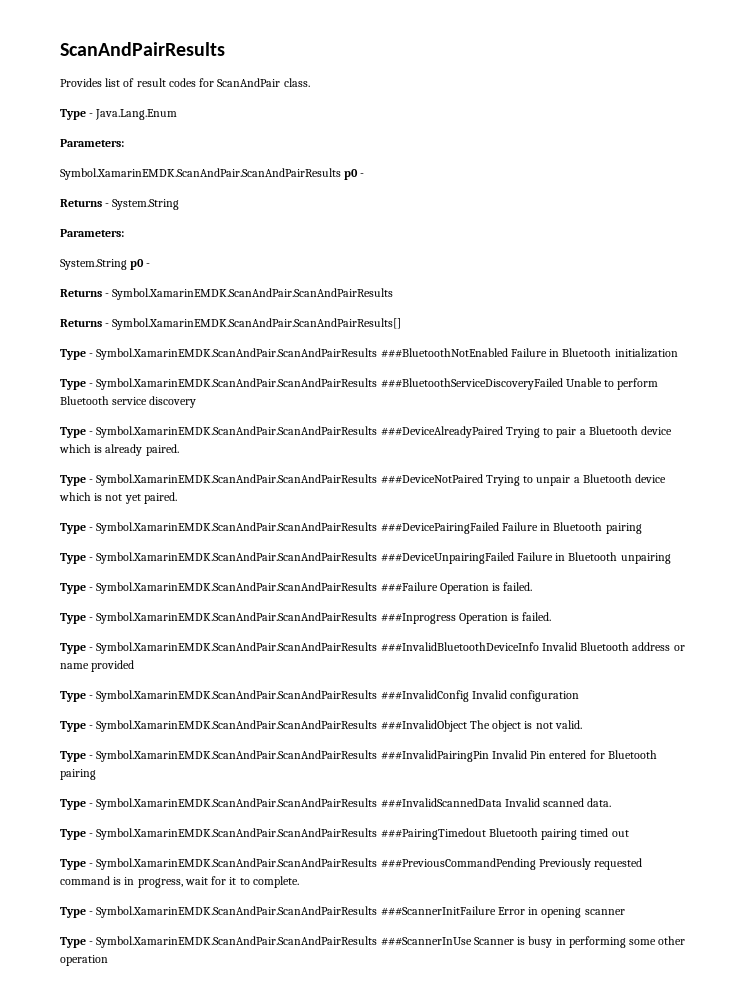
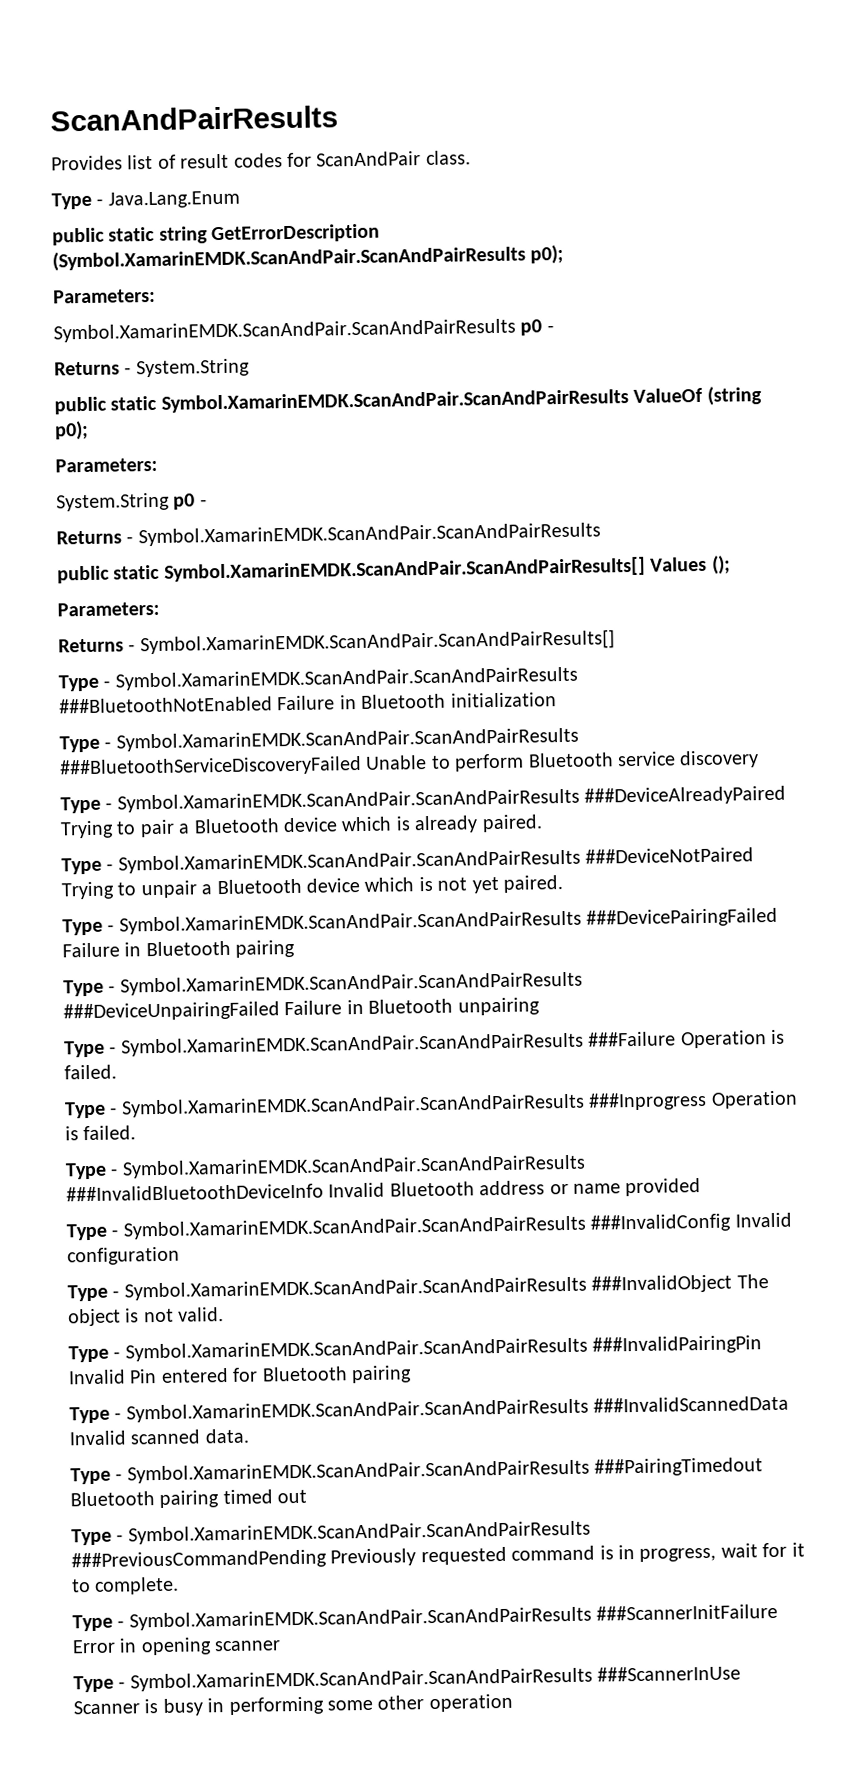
(178, 114) none -> [52,223,381,246] [52,244,565,272] // public static string GetErrorDescription (Symbol.XamarinEMDK.ScanAndPair.ScanAndPairResults p0);
(180, 204) none -> [54,386,762,415] [55,420,89,441] // public static Symbol.XamarinEMDK.ScanAndPair.ScanAndPairResults ValueOf (string p0);
(394, 294) none -> [57,555,731,584] [57,601,160,617] // public static Symbol.XamarinEMDK.ScanAndPair.ScanAndPairResults[] Values (); // Parameters:

